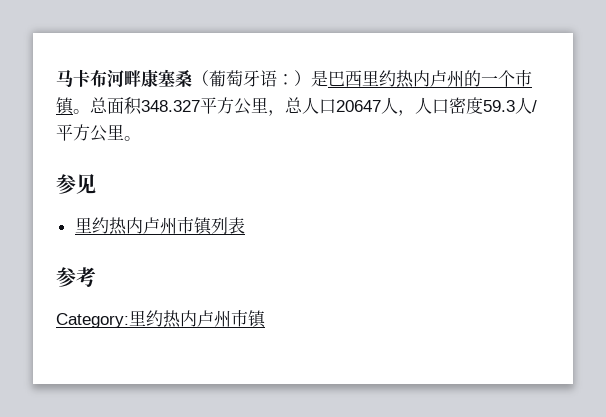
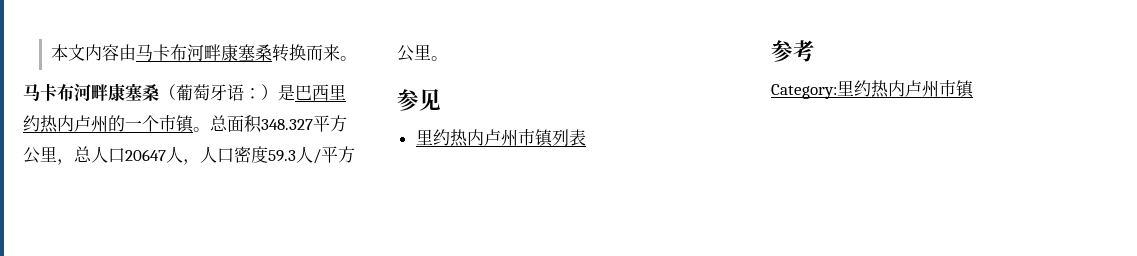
(56, 78) none -> [51,44,358,62] 本文内容由马卡布河畔康塞桑转换而来。 //

